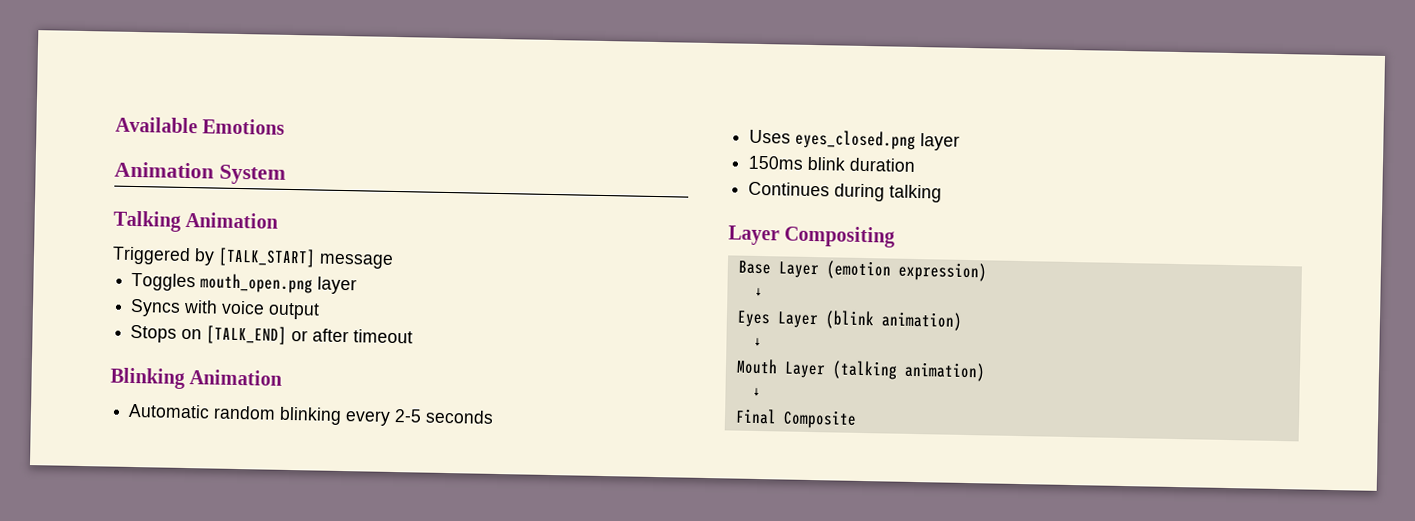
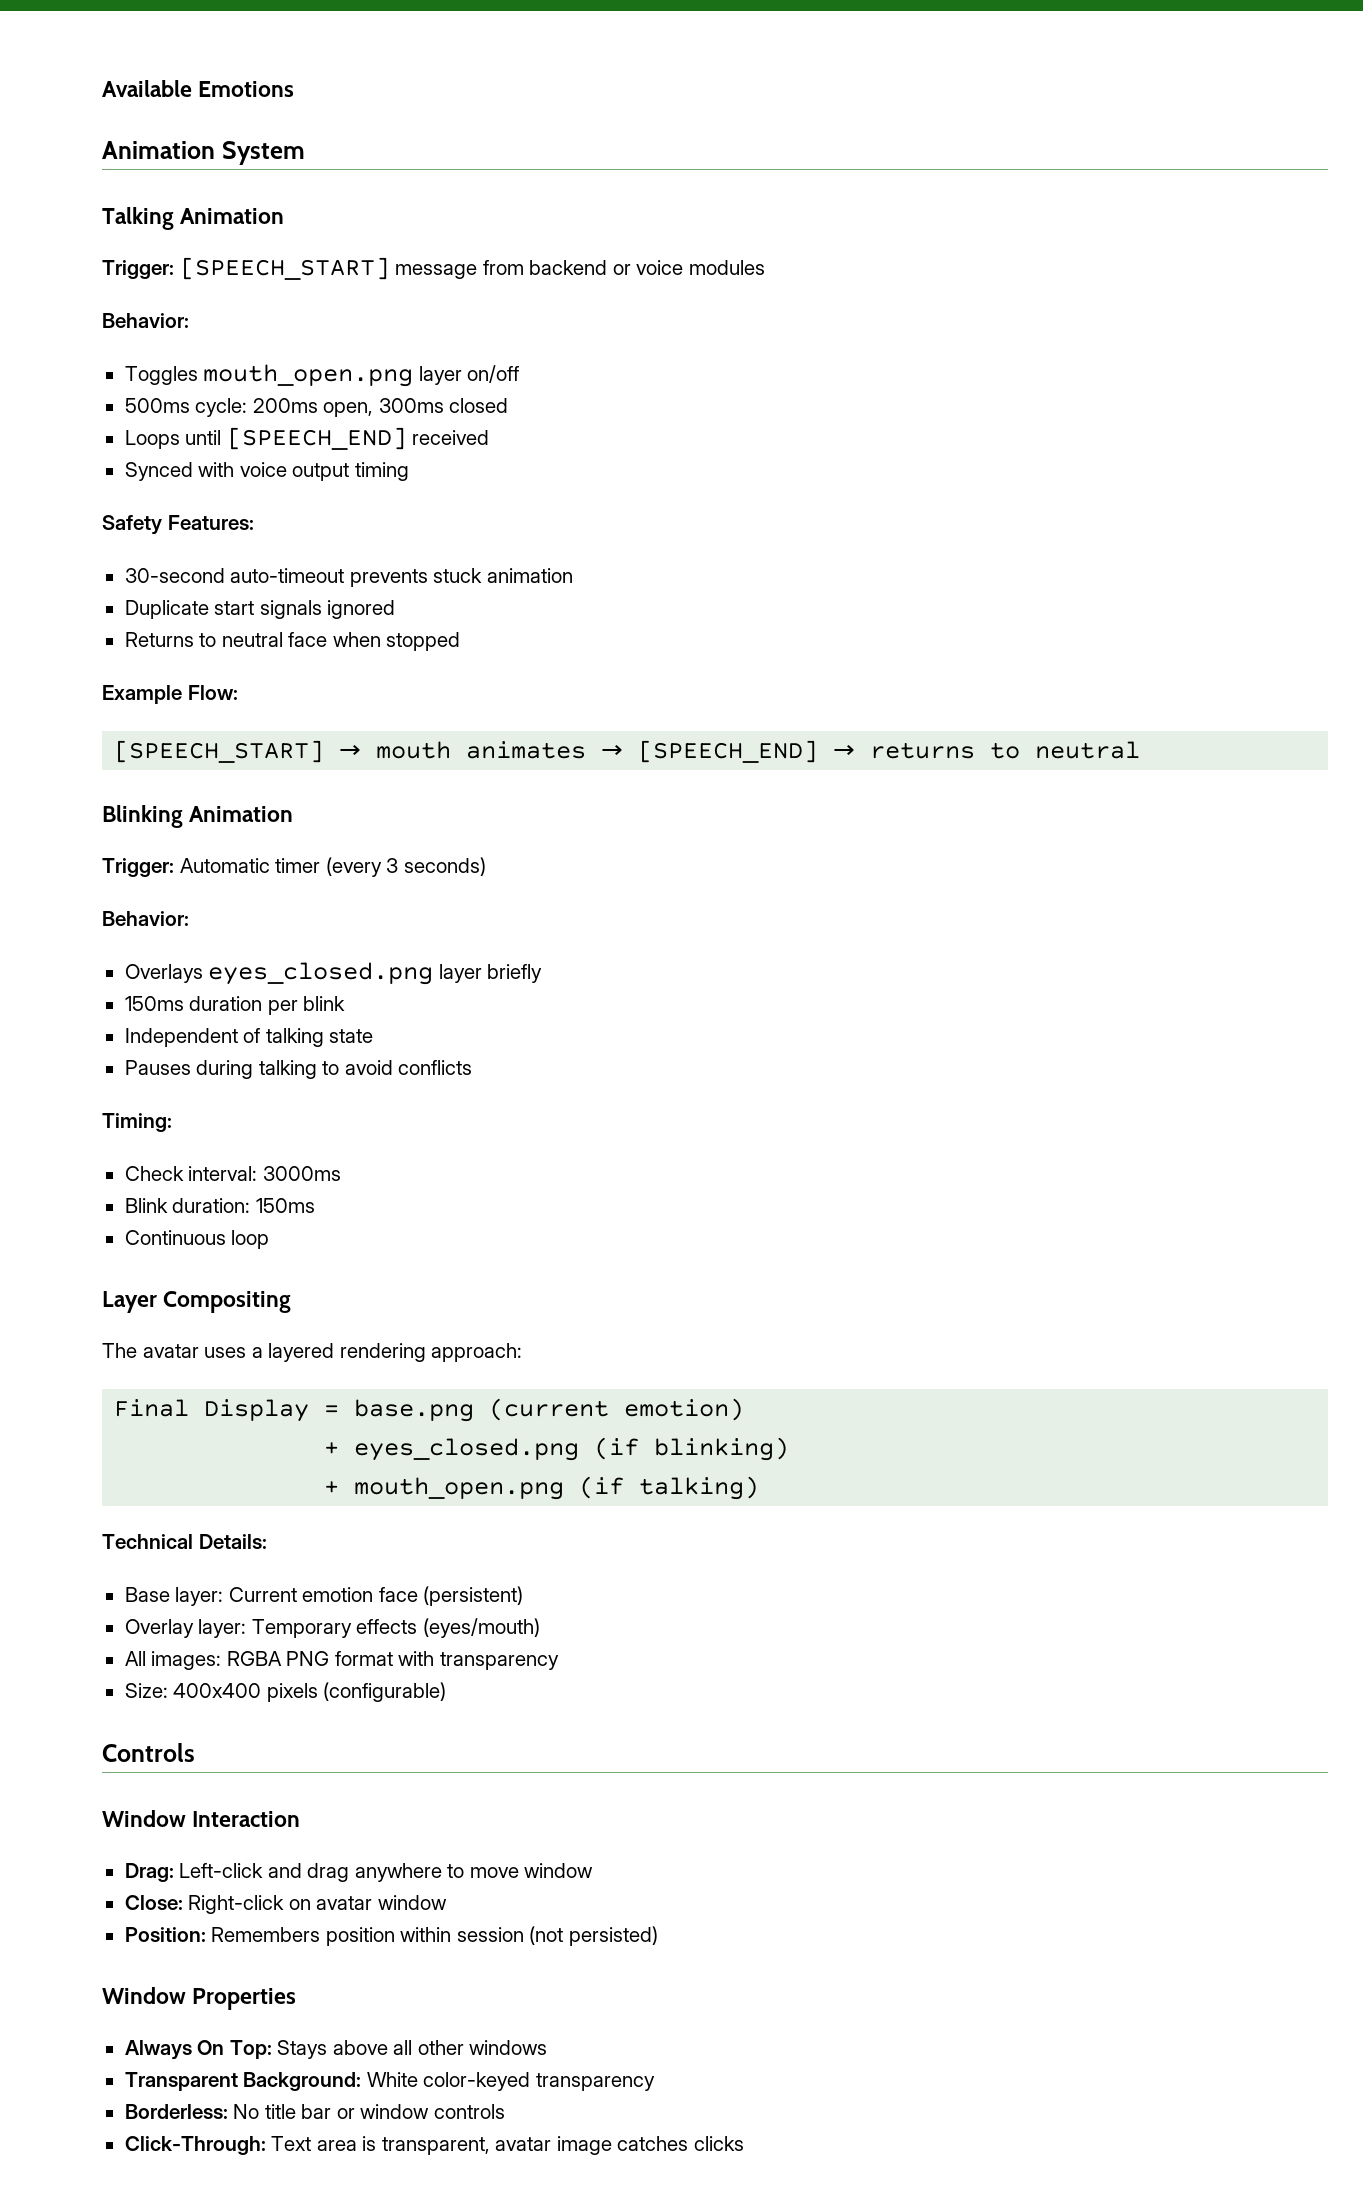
[112,246,394,269] [131,272,358,295] [130,298,321,320] [130,324,414,345] [110,367,283,389] [128,403,495,426] [749,129,792,144] Triggered by [TALK_START] message // Toggles mouth_open.png layer // Syncs with voice output // Stops on [TALK_END] or after timeout // Blinking Animation // Automatic random blinking every 2-5 seconds // Uses -> [102,257,765,280] [102,313,189,328] [124,364,520,387] [124,398,509,417] [124,427,490,450] [124,462,409,481] [102,515,254,535] [124,568,573,587] [124,600,396,619] [124,632,461,651] [102,685,238,704] [114,740,1141,763] [102,805,294,828] [102,857,486,877] [102,911,189,926] [124,964,203,983] Trigger: [SPEECH_START] message from backend or voice modules // Behavior: // Toggles mouth_open.png layer on/off // 500ms cycle: 200ms open, 300ms closed // Loops until [SPEECH_END] received // Synced with voice output timing // Safety Features: // 30-second auto-timeout prevents stuck animation // Duplicate start signals ignored // Returns to neutral face when stopped // Example Flow: // [SPEECH_START] → mouth animates → [SPEECH_END] → returns to neutral // Blinking Animation // Trigger: Automatic timer (every 3 seconds) // Behavior: // Overlays
[748,155,805,170] // 150ms -> [487,964,543,983] [124,996,298,1015] briefly // 150ms duration per
[849,157,916,172] [748,181,943,203] [728,225,896,248] [737,260,987,282] [753,287,763,299] [736,310,963,331] [752,337,762,349] [735,358,986,382] [751,387,761,399] [734,408,857,429] duration // Continues during talking // Layer Compositing // Base Layer (emotion expression) // ↓ // Eyes Layer (blink animation) // ↓ // Mouth Layer (talking animation) // ↓ // Final Composite -> [124,1028,374,1047] [124,1060,473,1079] [102,1113,172,1132] [124,1166,341,1181] [124,1198,315,1213] [124,1230,270,1249] [102,1291,292,1313] [102,1343,523,1362] [114,1398,745,1422] [324,1437,790,1461] [324,1476,760,1500] [102,1534,267,1549] [124,1586,524,1606] [124,1618,540,1638] [124,1651,559,1670] [124,1682,447,1702] [102,1743,195,1762] [102,1810,301,1827] [124,1863,594,1882] [124,1895,447,1914] [124,1926,658,1946] [102,1987,297,2010] [124,2040,548,2060] [124,2072,655,2091] [124,2104,505,2119] [124,2136,744,2155] // Independent of talking state // Pauses during talking to avoid conflicts // Timing: // Check interval: 3000ms // Blink duration: 150ms // Continuous loop // Layer Compositing // The avatar uses a layered rendering approach: // Final Display = base.png (current emotion) // + eyes_closed.png (if blinking) // + mouth_open.png (if talking) // Technical Details: // Base layer: Current emotion face (persistent) // Overlay layer: Temporary effects (eyes/mouth) // All images: RGBA PNG format with transparency // Size: 400x400 pixels (configurable) // Controls // Window Interaction // Drag: Left-click and drag anywhere to move window // Close: Right-click on avatar window // Position: Remembers position within session (not persisted) // Window Properties // Always On Top: Stays above all other windows // Transparent Background: White color-keyed transparency // Borderless: No title bar or window controls // Click-Through: Text area is transparent, avatar image catches clicks

